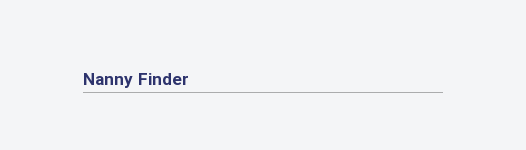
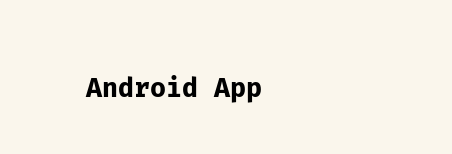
[83,73,189,88] Nanny Finder -> [85,75,262,103] Android App

